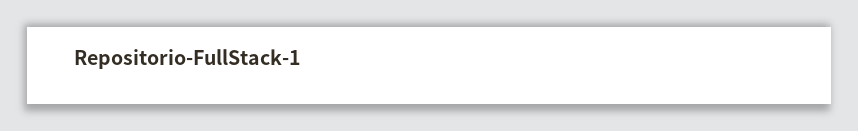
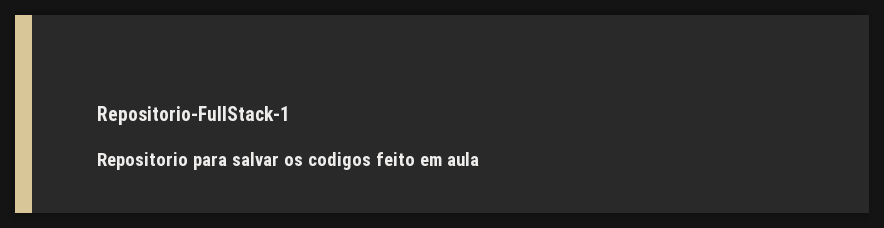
(301, 59) none -> [97,152,479,170] // Repositorio para salvar os codigos feito em aula

